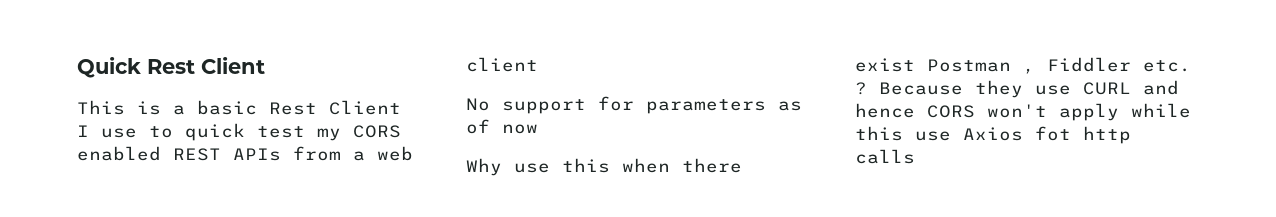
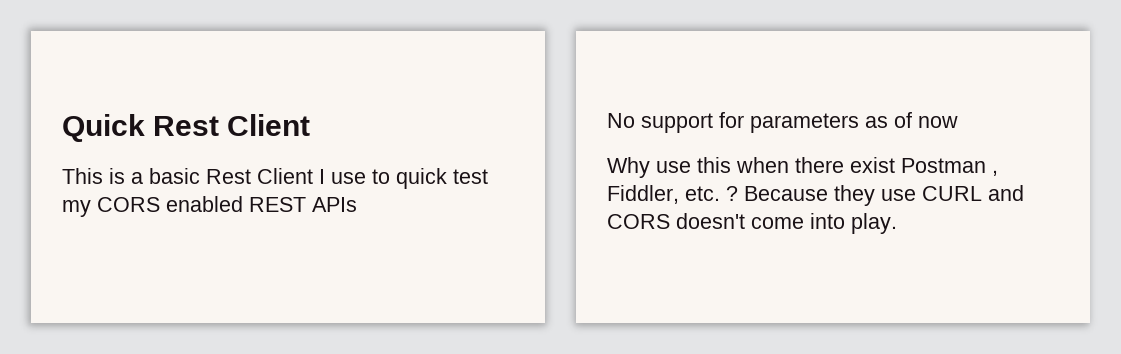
[293,146,413,161] [466,57,538,72] from a web client -> (357, 204) none
[1047,57,1131,72] Fiddler -> [607,185,679,204] Fiddler,
[855,103,1191,121] [855,126,1131,144] [855,149,915,164] hence CORS won't apply while this use Axios fot http calls -> [607,213,897,234] CORS doesn't come into play.

